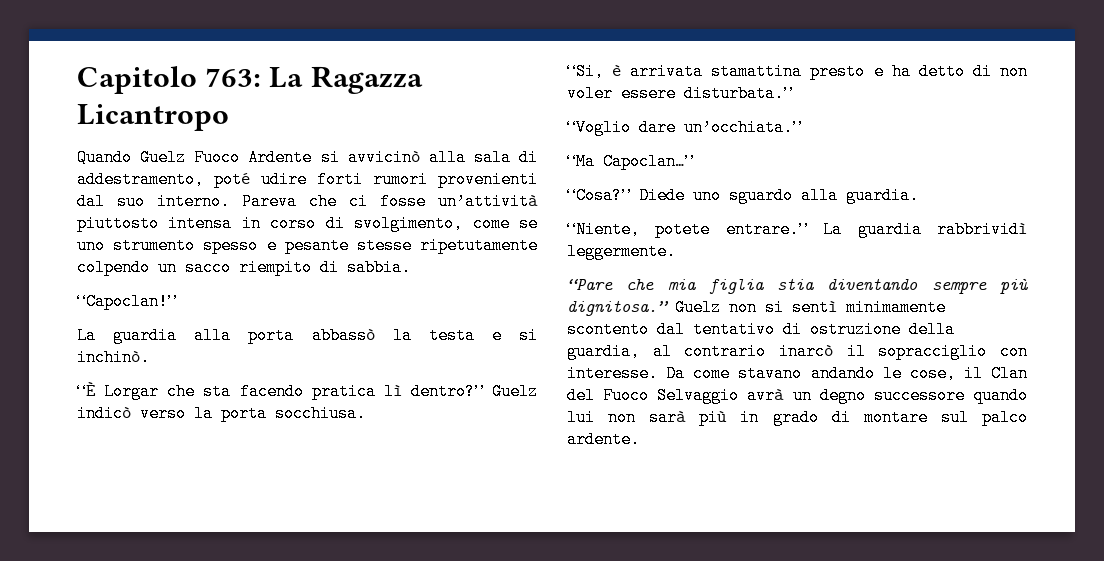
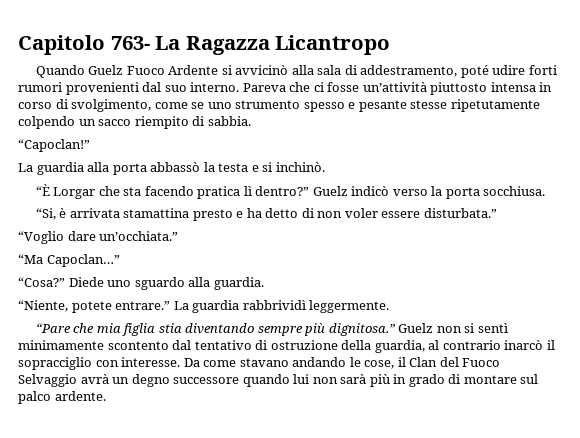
[205,68,262,87] 763: -> [110,36,150,50] 763-

